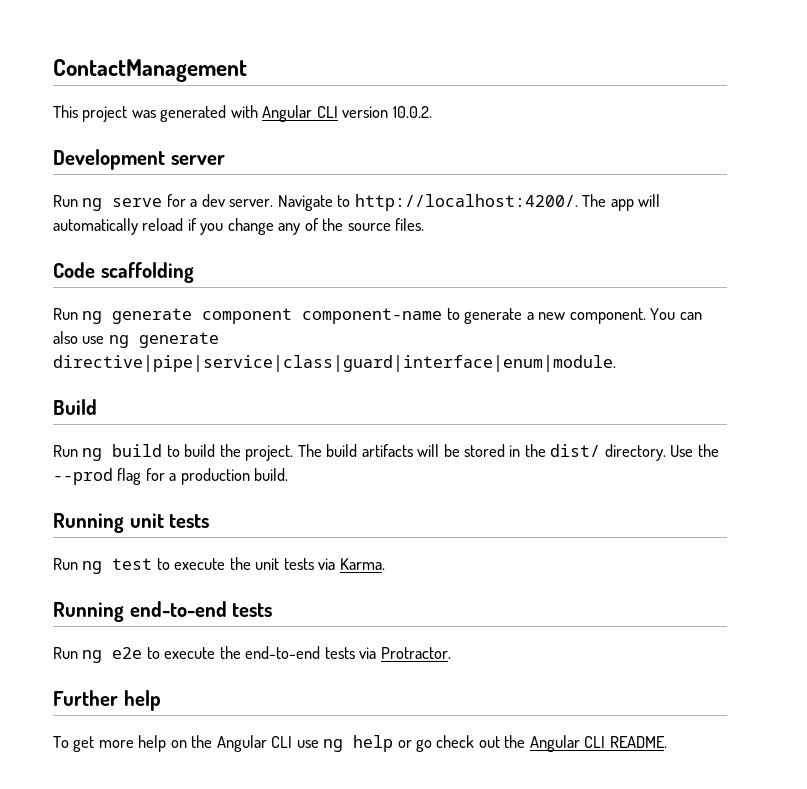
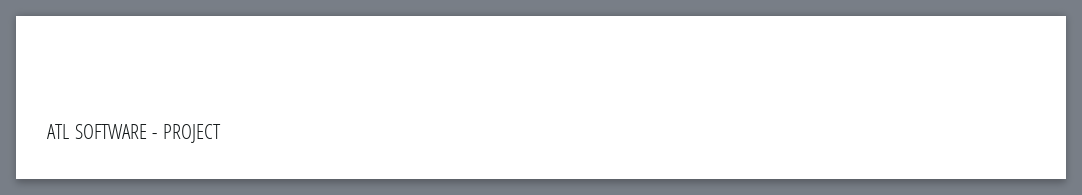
[53,59,247,82] [53,105,432,122] [53,149,225,170] [53,194,660,211] [53,218,425,235] [53,262,194,283] [53,308,702,324] [53,331,219,348] [53,355,616,372] [53,399,97,415] [53,444,719,461] [53,468,289,485] [53,513,210,533] [53,557,385,574] [53,601,273,622] [53,646,451,663] [53,690,161,711] [53,735,667,752] ContactManagement // This project was generated with Angular CLI version 10.0.2. // Development server // Run ng serve for a dev server. Navigate to http://localhost:4200/. The app will automatically reload if you change any of the source files. // Code scaffolding // Run ng generate component component-name to generate a new component. You can also use ng generate directive|pipe|service|class|guard|interface|enum|module. // Build // Run ng build to build the project. The build artifacts will be stored in the dist/ directory. Use the --prod flag for a production build. // Running unit tests // Run ng test to execute the unit tests via Karma. // Running end-to-end tests // Run ng e2e to execute the end-to-end tests via Protractor. // Further help // To get more help on the Angular CLI use ng help or go check out the Angular CLI README. -> [47,124,221,143] ATL SOFTWARE - PROJECT

